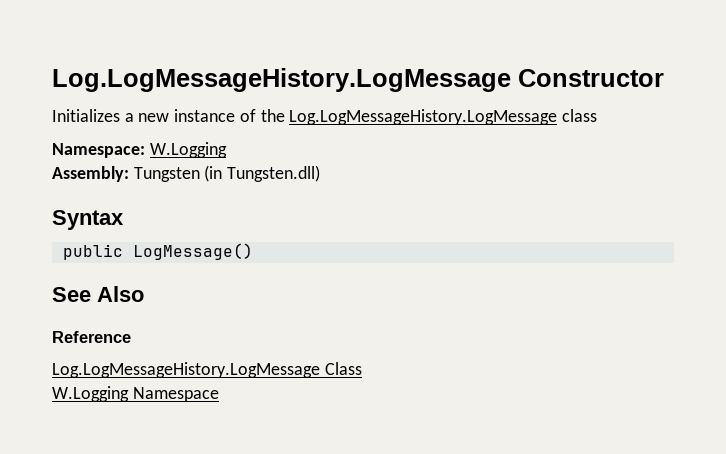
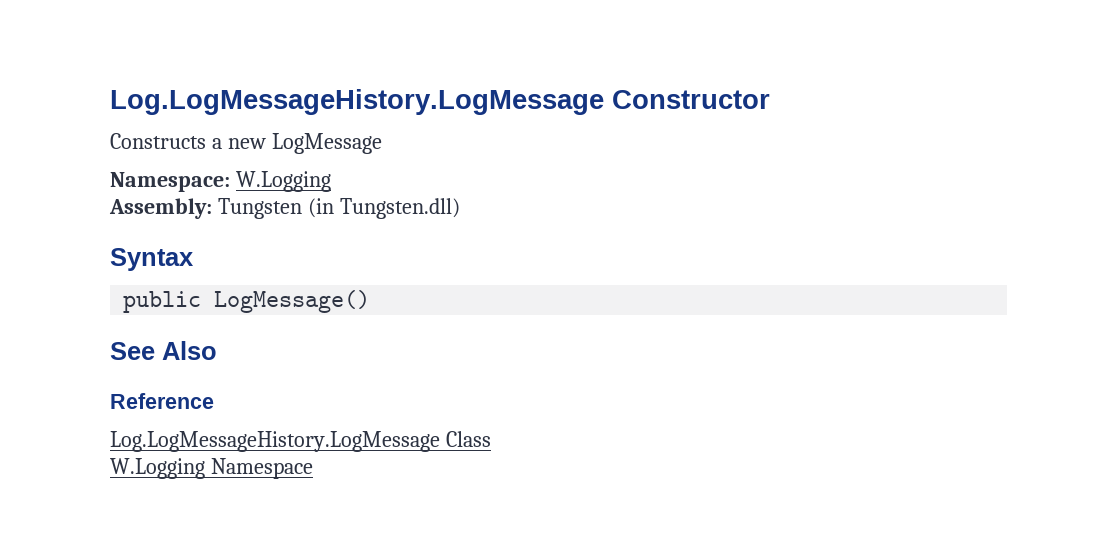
[52,109,120,122] Initializes -> [110,133,206,149] Constructs
[174,109,598,125] instance of the Log.LogMessageHistory.LogMessage class -> [271,133,382,154] LogMessage

